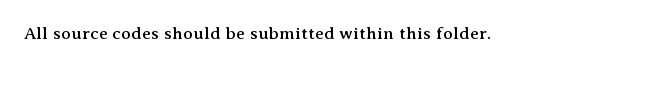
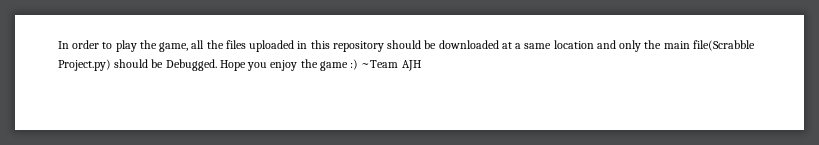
[24,27,491,39] All source codes should be submitted within this folder. -> [58,40,755,52] [58,59,421,71] In order to play the game, all the files uploaded in this repository should be downloaded at a same location and only the main file(Scrabble Project.py) should be Debugged. Hope you enjoy the game :) ~Team AJH

